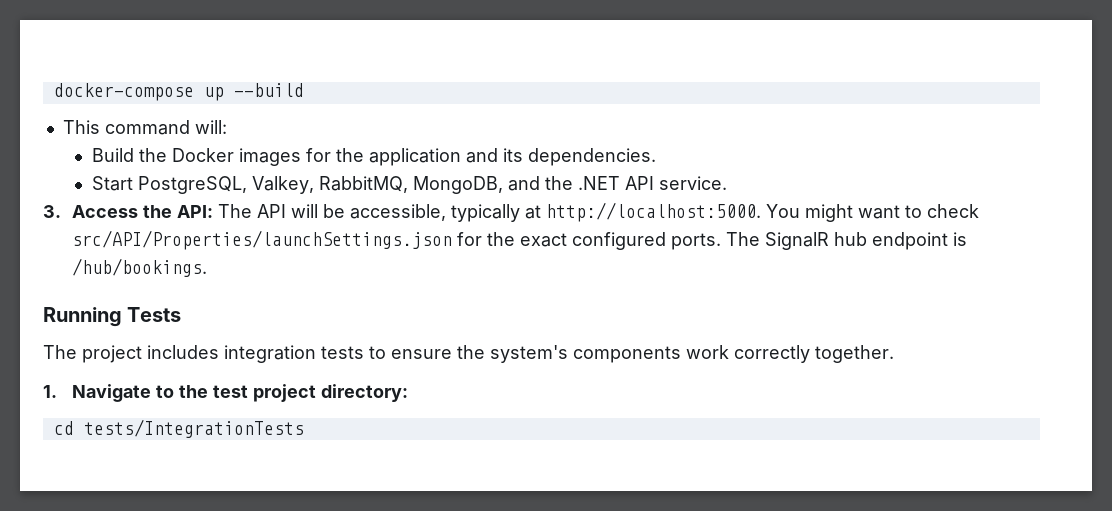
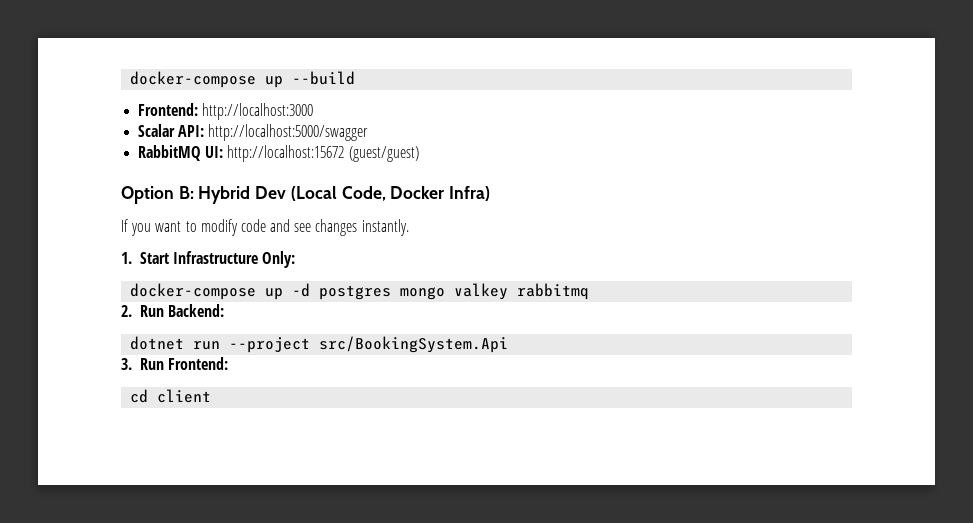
[62,120,227,135] [91,148,656,166] [91,176,727,194] [43,202,979,222] [71,230,967,250] [71,258,207,277] [43,307,182,327] [43,345,894,363] [43,384,408,402] This command will: // Build the Docker images for the application and its dependencies. // Start PostgreSQL, Valkey, RabbitMQ, MongoDB, and the .NET API service. // 3. Access the API: The API will be accessible, typically at http://localhost:5000. You might want to check src/API/Properties/launchSettings.json for the exact configured ports. The SignalR hub endpoint is /hub/bookings. // Running Tests // The project includes integration tests to ensure the system's components work correctly together. // 1. Navigate to the test project directory: -> [138,103,314,120] [138,124,369,141] [138,145,419,162] [121,186,491,204] [121,219,409,236] [121,251,296,268] [130,283,590,300] [121,304,224,317] [130,336,509,353] [121,357,228,370] Frontend: http://localhost:3000 // Scalar API: http://localhost:5000/swagger // RabbitMQ UI: http://localhost:15672 (guest/guest) // Option B: Hybrid Dev (Local Code, Docker Infra) // If you want to modify code and see changes instantly. // 1. Start Infrastructure Only: // docker-compose up -d postgres mongo valkey rabbitmq // 2. Run Backend: // dotnet run --project src/BookingSystem.Api // 3. Run Frontend:
[83,419,304,438] tests/IntegrationTests -> [157,389,212,403] client

